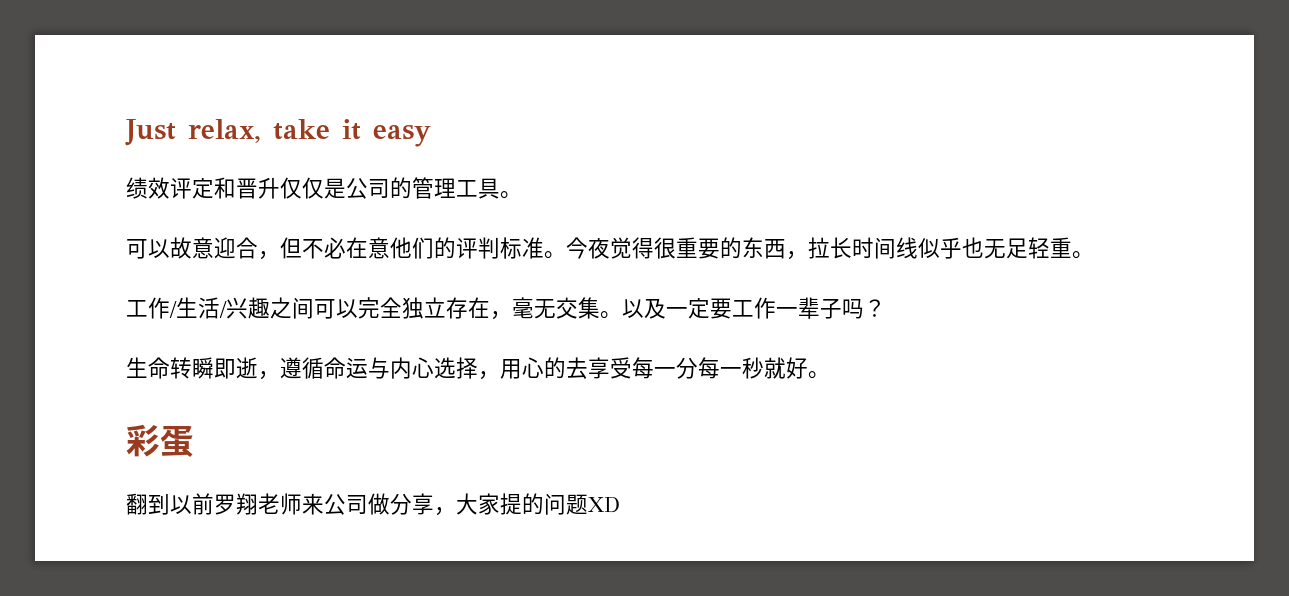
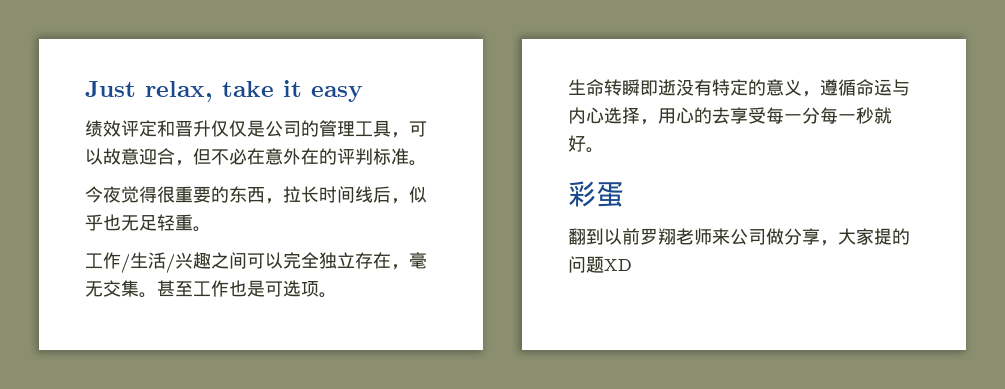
[500,191,522,199] 。 // -> [391,132,409,138] ，
[390,237,434,259] 他们 -> [283,148,319,165] 外在
(566, 255) none -> (427, 163) //
(918, 248) none -> [373,186,409,204] 后，
[622,297,886,319] 以及一定要工作一辈子吗？ -> [157,280,337,298] 甚至工作也是可选项。
(258, 368) none -> [676,79,802,96] 没有特定的意义

